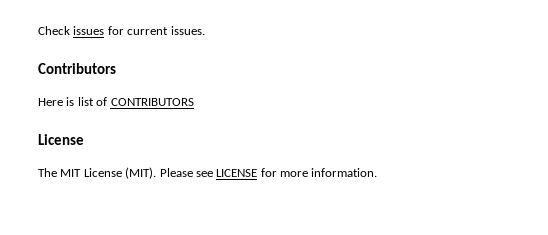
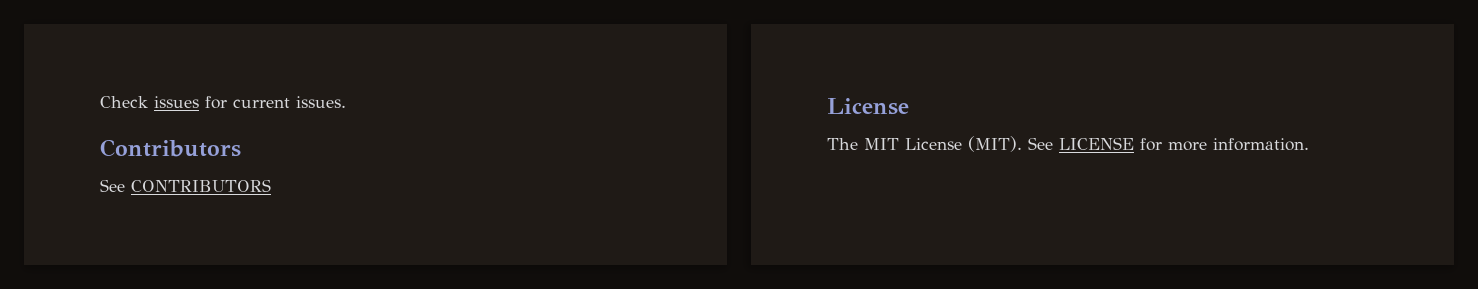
[38,97,108,106] Here is list of -> [100,179,125,192] See
[159,168,213,177] Please see -> [1028,137,1053,150] See

